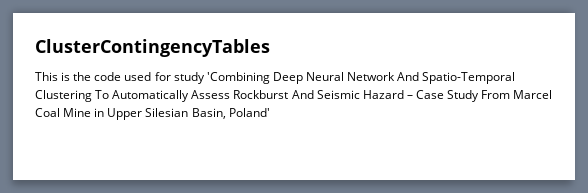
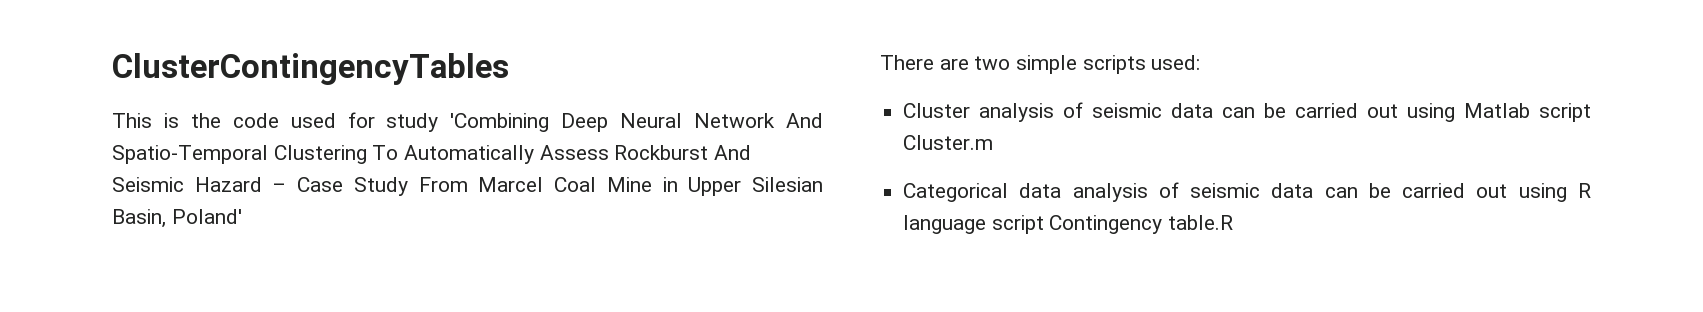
(270, 112) none -> [880,55,1201,74] [903,102,1591,122] [903,135,994,150] [903,182,1591,202] [903,215,1234,234] // There are two simple scripts used: // Cluster analysis of seismic data can be carried out using Matlab script Cluster.m // Categorical data analysis of seismic data can be carried out using R language script Contingency table.R

